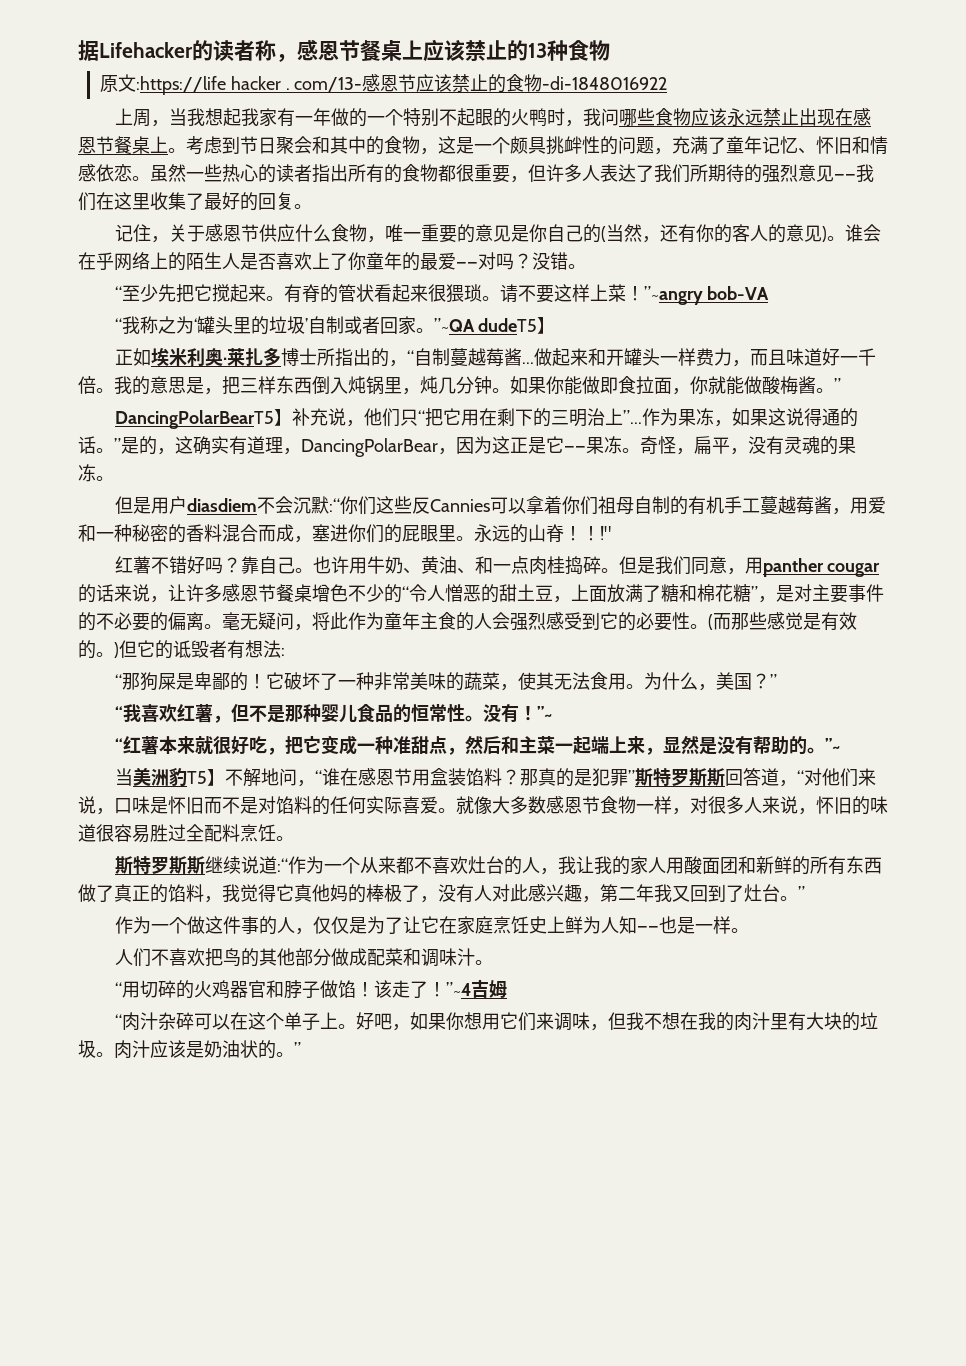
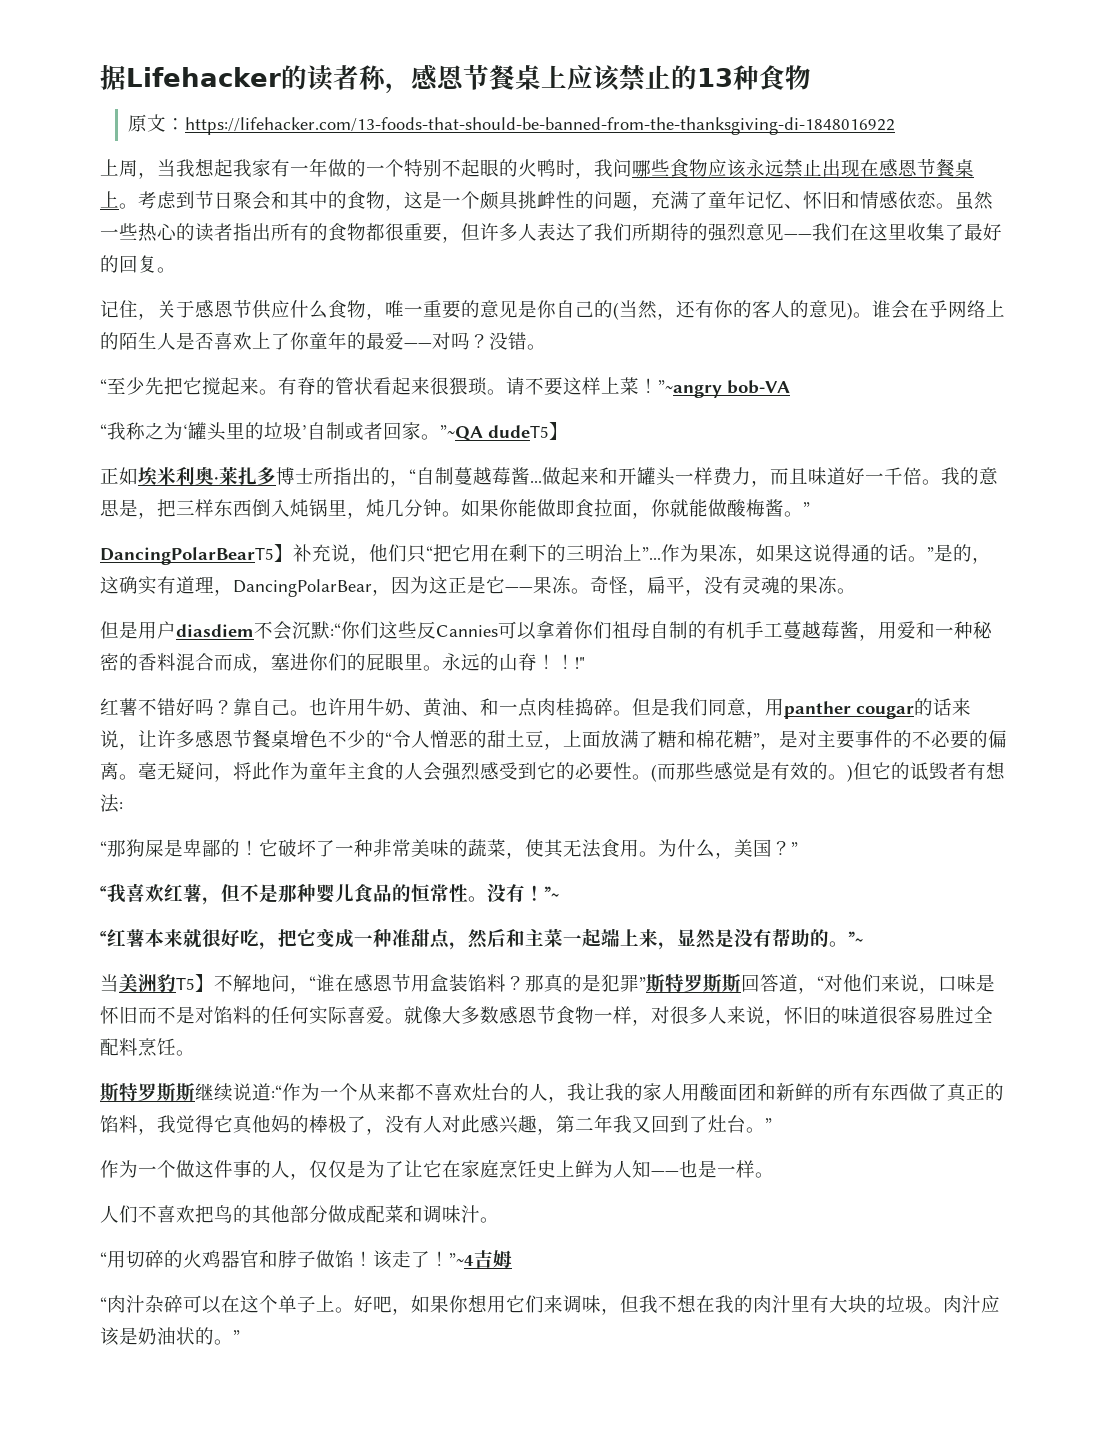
[135,74,668,95] :https://life hacker . com/13-感恩节应该禁止的食物-di-1848016922 -> [166,117,896,135] ：https://lifehacker.com/13-foods-that-should-be-banned-from-the-thanksgiving-di-1848016922

